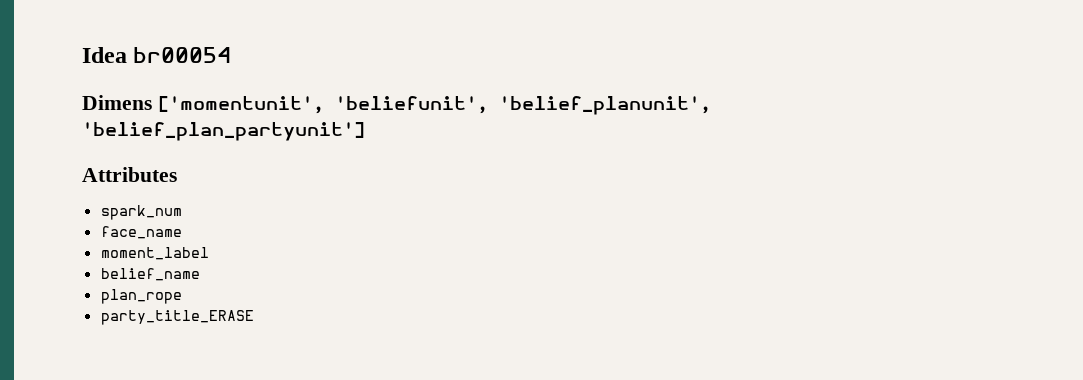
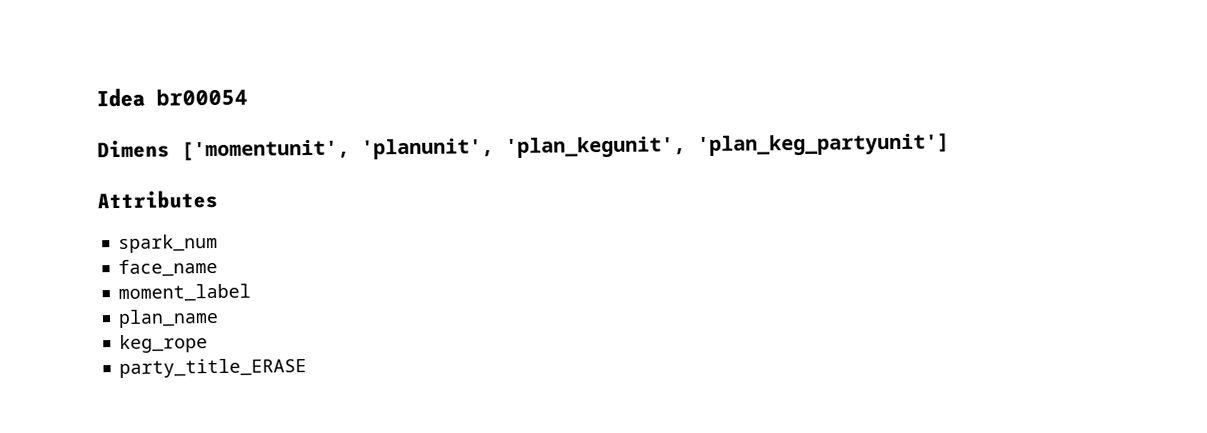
[334,96,711,115] [82,122,365,141] 'beliefunit', 'belief_planunit', 'belief_plan_partyunit'] -> [361,133,950,160] 'planunit', 'plan_kegunit', 'plan_keg_partyunit']
[100,268,200,281] [100,289,182,304] belief_name // plan_rope -> [118,308,220,328] [119,334,209,353] plan_name // keg_rope

